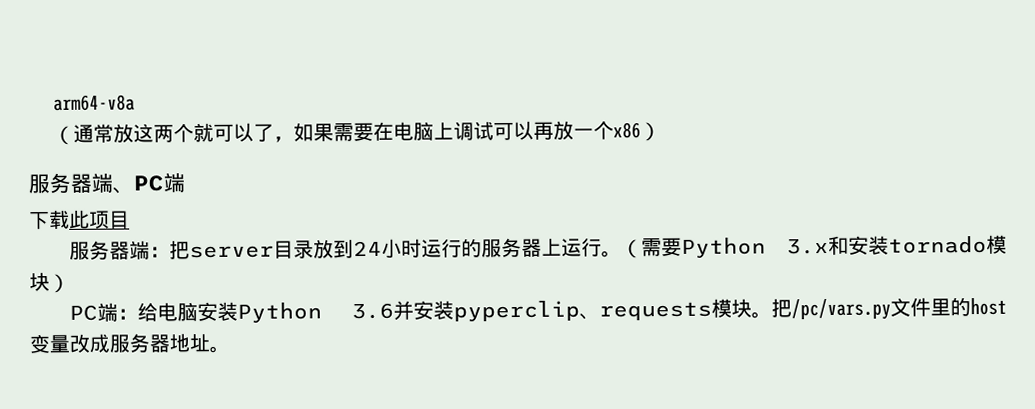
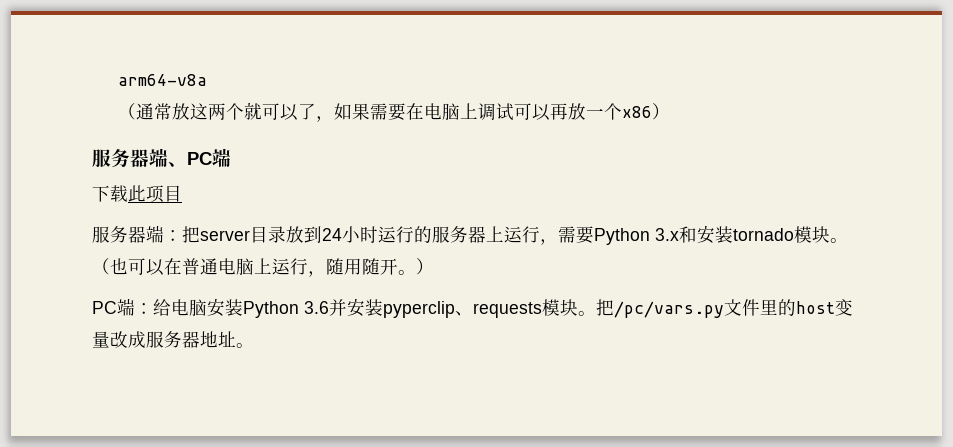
[601,239,643,259] 。（ -> [540,239,558,245] ，
(50, 282) none -> [830,238,848,243] [92,258,416,277] 。（也可以在普通电脑上运行，随用随开。

